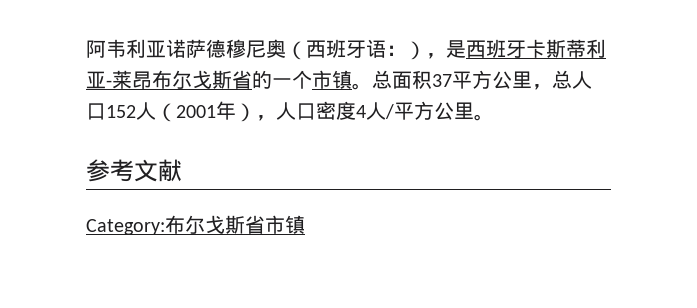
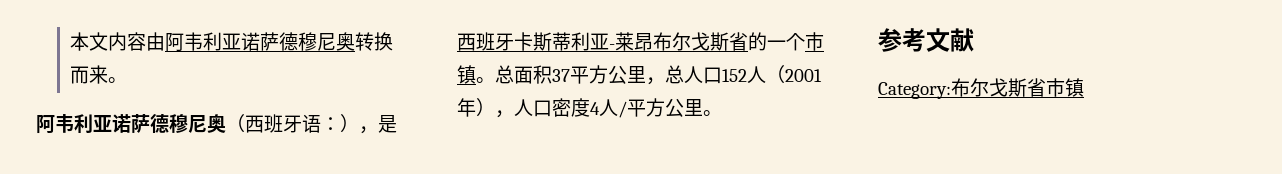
(86, 49) none -> [70,32,394,52] [70,65,128,84] 本文内容由阿韦利亚诺萨德穆尼奥转换而来。 //

